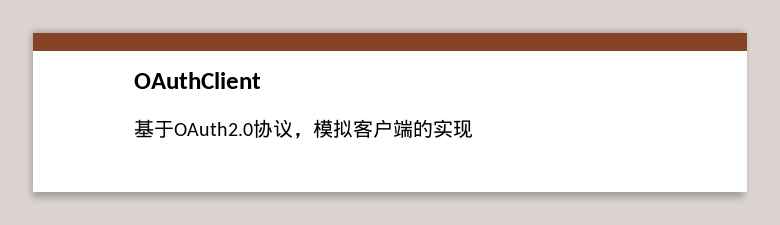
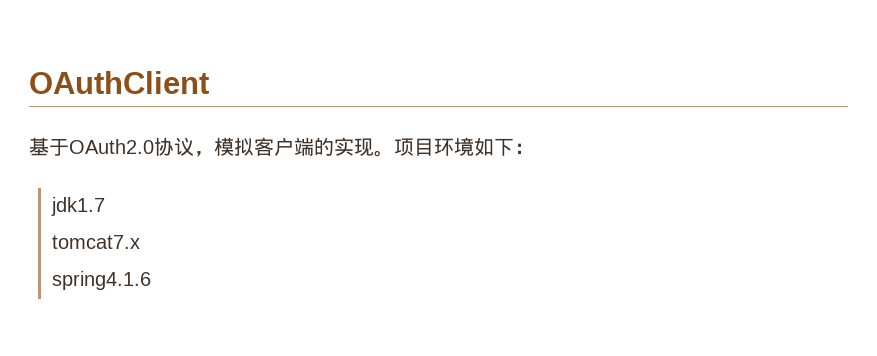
(473, 129) none -> [374,137,534,157] [50,197,105,216] [51,235,140,249] [51,271,151,290] 。项目环境如下： // jdk1.7 // tomcat7.x // spring4.1.6

